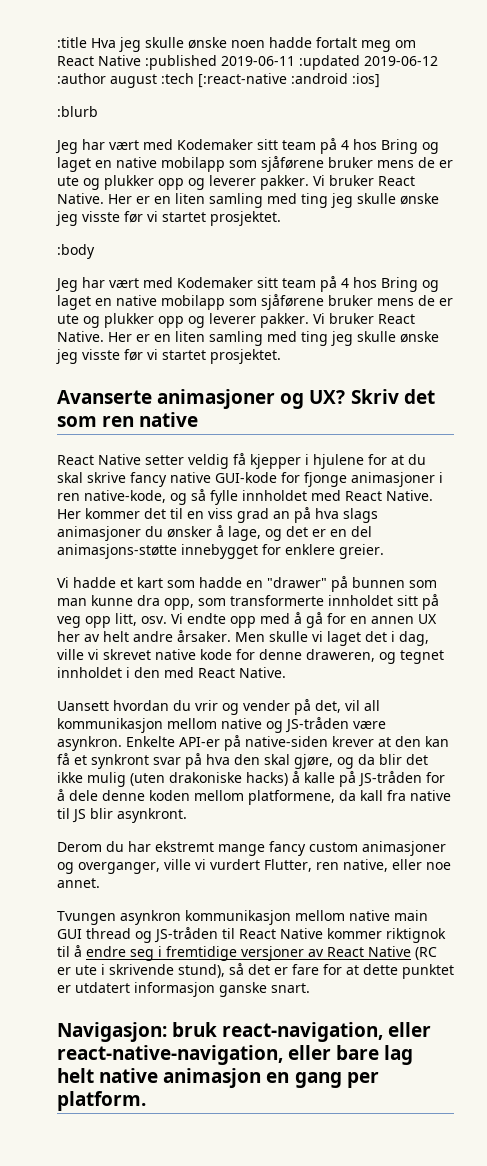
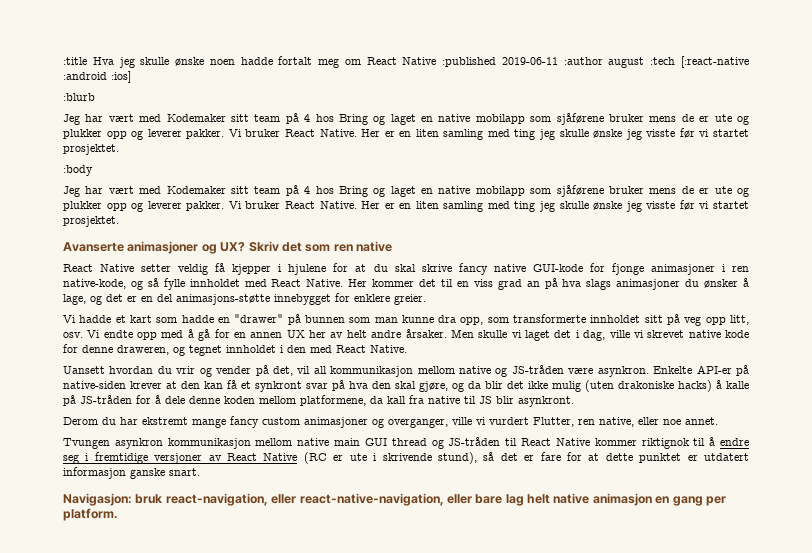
[299,55,438,70] :updated 2019-06-12 -> (558, 61) none

